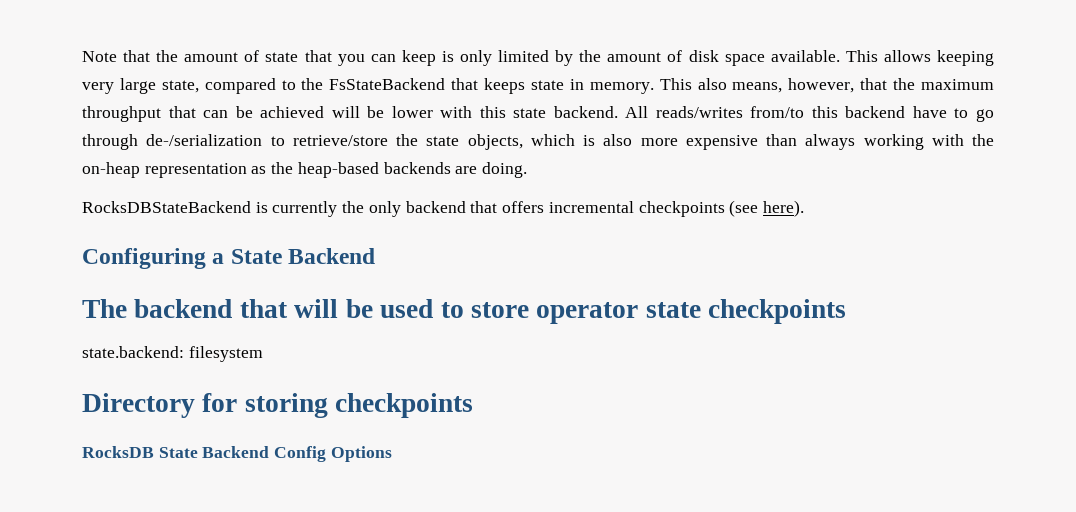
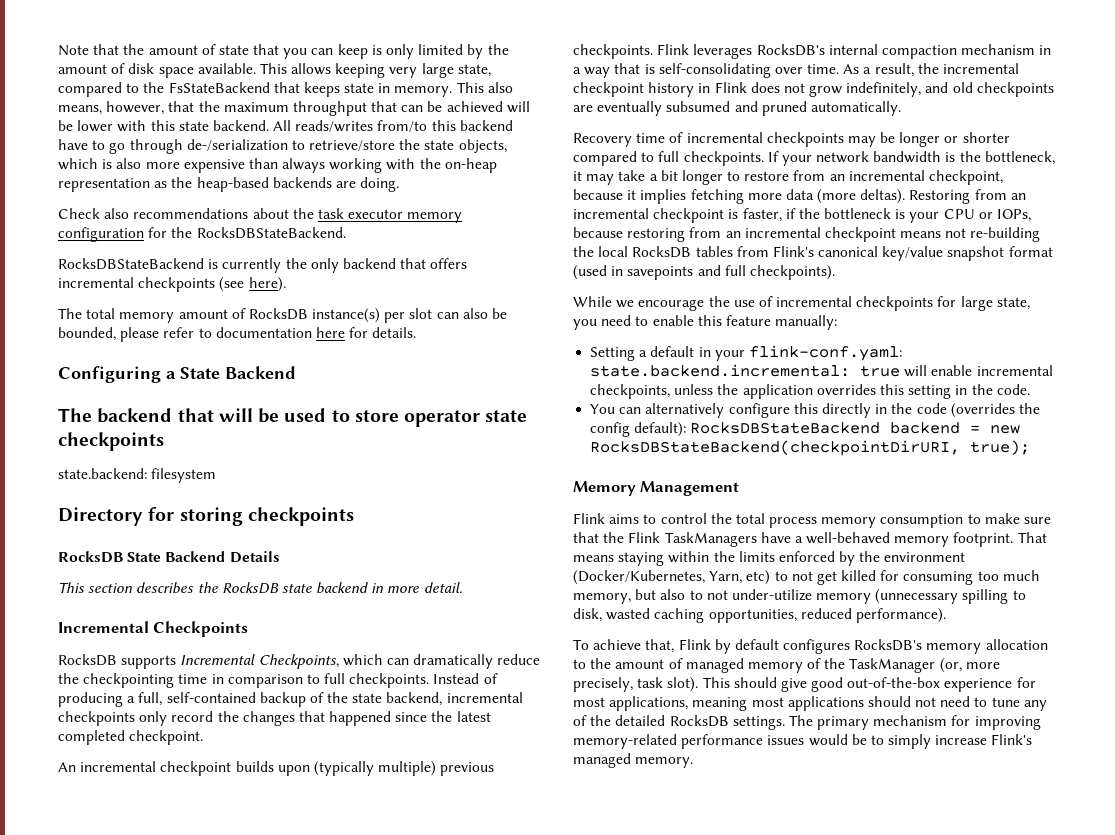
(528, 170) none -> [58,208,463,223] [58,227,346,242] // Check also recommendations about the task executor memory configuration for the RocksDBStateBackend.
(804, 208) none -> [58,308,508,323] [58,327,417,342] // The total memory amount of RocksDB instance(s) per slot can also be bounded, please refer to documentation here for details.
[274,446,392,462] Config Options -> [229,551,280,563] [58,582,462,594] [58,621,249,637] [58,654,541,669] [58,673,498,688] [58,692,523,707] [58,711,491,726] [58,730,204,745] [58,761,495,776] [573,44,1052,59] [573,63,1020,78] [573,82,1054,97] [573,101,901,116] [573,132,1010,147] [573,151,1055,166] [573,170,1004,185] [573,189,1026,204] [573,208,1032,223] [573,227,1041,242] [573,246,1053,261] [573,265,835,280] [573,296,1030,311] [573,315,838,330] [590,345,902,361] [590,364,1053,377] [590,384,1030,399] [590,403,1040,418] [590,422,1021,437] [590,440,1031,456] [573,481,740,496] [573,513,1052,528] [573,532,1047,547] [573,551,966,566] [573,570,1040,585] [573,589,1026,604] [573,608,946,623] [573,639,1048,654] [573,658,1000,673] [573,677,1036,692] [573,696,1047,711] [573,715,1041,730] [573,734,1033,749] [573,753,694,768] Details // This section describes the RocksDB state backend in more detail. // Incremental Checkpoints // RocksDB supports Incremental Checkpoints, which can dramatically reduce the checkpointing time in comparison to full checkpoints. Instead of producing a full, self-contained backup of the state backend, incremental checkpoints only record the changes that happened since the latest completed checkpoint. // An incremental checkpoint builds upon (typically multiple) previous checkpoints. Flink leverages RocksDB's internal compaction mechanism in a way that is self-consolidating over time. As a result, the incremental checkpoint history in Flink does not grow indefinitely, and old checkpoints are eventually subsumed and pruned automatically. // Recovery time of incremental checkpoints may be longer or shorter compared to full checkpoints. If your network bandwidth is the bottleneck, it may take a bit longer to restore from an incremental checkpoint, because it implies fetching more data (more deltas). Restoring from an incremental checkpoint is faster, if the bottleneck is your CPU or IOPs, because restoring from an incremental checkpoint means not re-building the local RocksDB tables from Flink's canonical key/value snapshot format (used in savepoints and full checkpoints). // While we encourage the use of incremental checkpoints for large state, you need to enable this feature manually: // Setting a default in your flink-conf.yaml: state.backend.incremental: true will enable incremental checkpoints, unless the application overrides this setting in the code. // You can alternatively configure this directly in the code (overrides the config default): RocksDBStateBackend backend = new RocksDBStateBackend(checkpointDirURI, true); // Memory Management // Flink aims to control the total process memory consumption to make sure that the Flink TaskManagers have a well-behaved memory footprint. That means staying within the limits enforced by the environment (Docker/Kubernetes, Yarn, etc) to not get killed for consuming too much memory, but also to not under-utilize memory (unnecessary spilling to disk, wasted caching opportunities, reduced performance). // To achieve that, Flink by default configures RocksDB's memory allocation to the amount of managed memory of the TaskManager (or, more precisely, task slot). This should give good out-of-the-box experience for most applications, meaning most applications should not need to tune any of the detailed RocksDB settings. The primary mechanism for improving memory-related performance issues would be to simply increase Flink's managed memory.

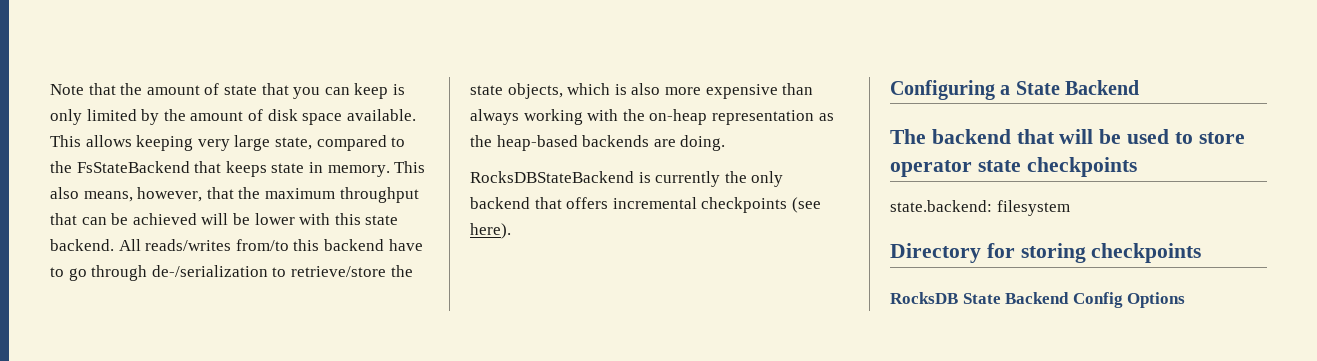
[58,208,463,223] [58,227,346,242] // Check also recommendations about the task executor memory configuration for the RocksDBStateBackend. -> (726, 143) none
[58,308,508,323] [58,327,417,342] // The total memory amount of RocksDB instance(s) per slot can also be bounded, please refer to documentation here for details. -> (511, 231) none
[229,551,280,563] [58,582,462,594] [58,621,249,637] [58,654,541,669] [58,673,498,688] [58,692,523,707] [58,711,491,726] [58,730,204,745] [58,761,495,776] [573,44,1052,59] [573,63,1020,78] [573,82,1054,97] [573,101,901,116] [573,132,1010,147] [573,151,1055,166] [573,170,1004,185] [573,189,1026,204] [573,208,1032,223] [573,227,1041,242] [573,246,1053,261] [573,265,835,280] [573,296,1030,311] [573,315,838,330] [590,345,902,361] [590,364,1053,377] [590,384,1030,399] [590,403,1040,418] [590,422,1021,437] [590,440,1031,456] [573,481,740,496] [573,513,1052,528] [573,532,1047,547] [573,551,966,566] [573,570,1040,585] [573,589,1026,604] [573,608,946,623] [573,639,1048,654] [573,658,1000,673] [573,677,1036,692] [573,696,1047,711] [573,715,1041,730] [573,734,1033,749] [573,753,694,768] Details // This section describes the RocksDB state backend in more detail. // Incremental Checkpoints // RocksDB supports Incremental Checkpoints, which can dramatically reduce the checkpointing time in comparison to full checkpoints. Instead of producing a full, self-contained backup of the state backend, incremental checkpoints only record the changes that happened since the latest completed checkpoint. // An incremental checkpoint builds upon (typically multiple) previous checkpoints. Flink leverages RocksDB's internal compaction mechanism in a way that is self-consolidating over time. As a result, the incremental checkpoint history in Flink does not grow indefinitely, and old checkpoints are eventually subsumed and pruned automatically. // Recovery time of incremental checkpoints may be longer or shorter compared to full checkpoints. If your network bandwidth is the bottleneck, it may take a bit longer to restore from an incremental checkpoint, because it implies fetching more data (more deltas). Restoring from an incremental checkpoint is faster, if the bottleneck is your CPU or IOPs, because restoring from an incremental checkpoint means not re-building the local RocksDB tables from Flink's canonical key/value snapshot format (used in savepoints and full checkpoints). // While we encourage the use of incremental checkpoints for large state, you need to enable this feature manually: // Setting a default in your flink-conf.yaml: state.backend.incremental: true will enable incremental checkpoints, unless the application overrides this setting in the code. // You can alternatively configure this directly in the code (overrides the config default): RocksDBStateBackend backend = new RocksDBStateBackend(checkpointDirURI, true); // Memory Management // Flink aims to control the total process memory consumption to make sure that the Flink TaskManagers have a well-behaved memory footprint. That means staying within the limits enforced by the environment (Docker/Kubernetes, Yarn, etc) to not get killed for consuming too much memory, but also to not under-utilize memory (unnecessary spilling to disk, wasted caching opportunities, reduced performance). // To achieve that, Flink by default configures RocksDB's memory allocation to the amount of managed memory of the TaskManager (or, more precisely, task slot). This should give good out-of-the-box experience for most applications, meaning most applications should not need to tune any of the detailed RocksDB settings. The primary mechanism for improving memory-related performance issues would be to simply increase Flink's managed memory. -> [1072,292,1186,308] Config Options

